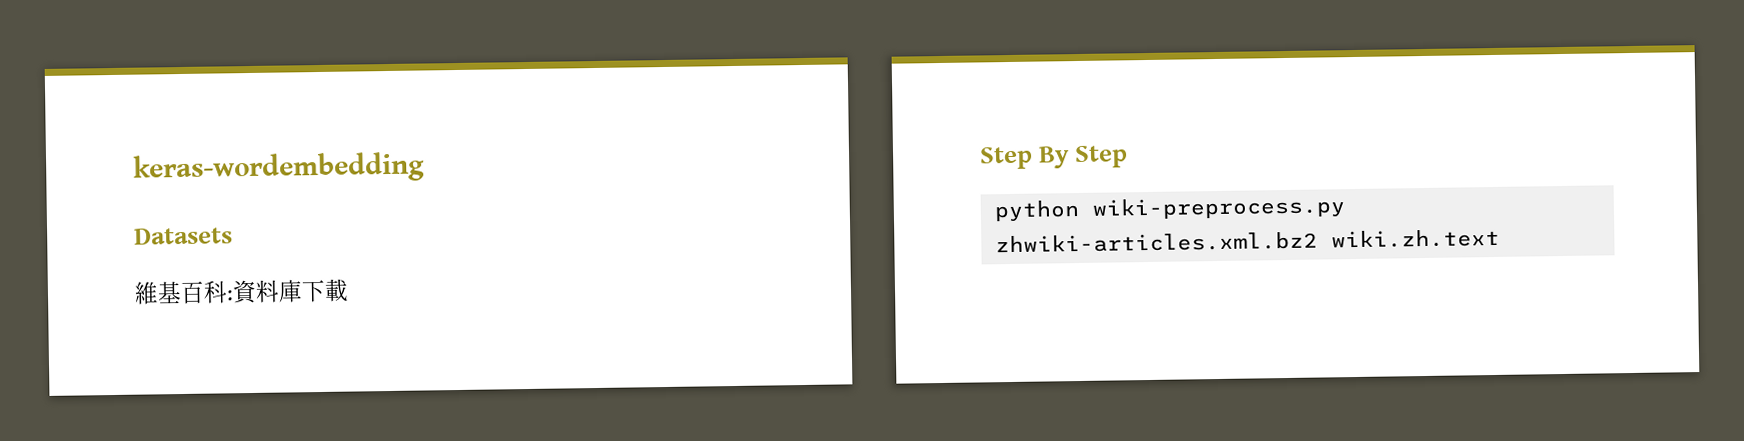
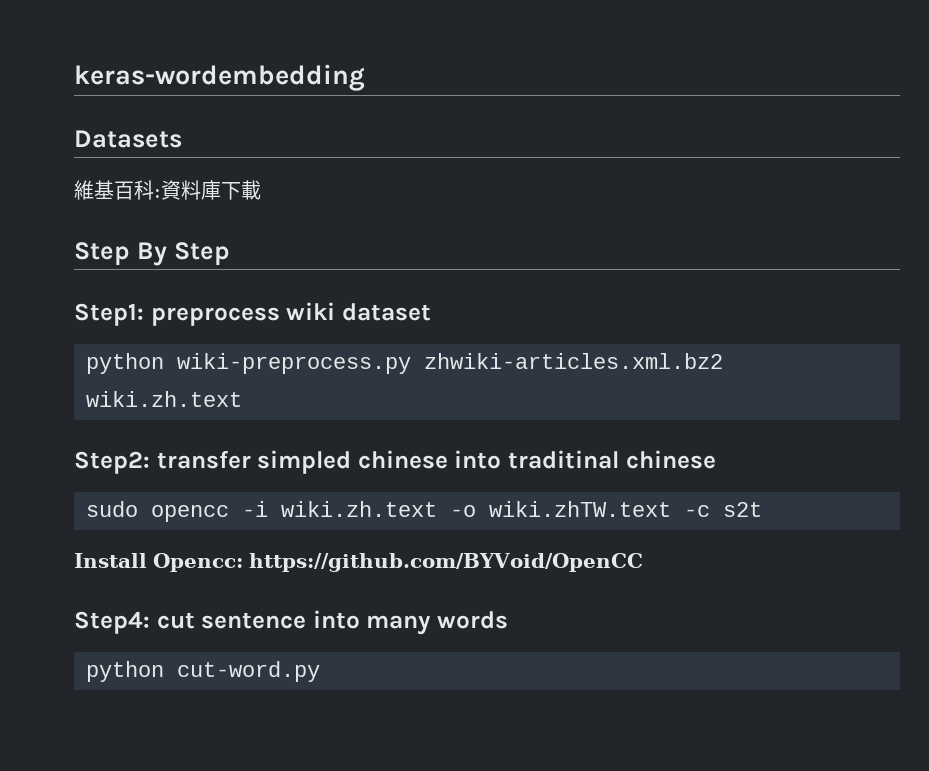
(1129, 157) none -> [74,302,431,326] // Step1: preprocess wiki dataset
(1500, 238) none -> [74,450,716,474] [86,501,762,522] [74,553,643,572] [74,610,509,635] [86,661,320,682] // Step2: transfer simpled chinese into traditinal chinese // sudo opencc -i wiki.zh.text -o wiki.zhTW.text -c s2t // Install Opencc: https://github.com/BYVoid/OpenCC // Step4: cut sentence into many words // python cut-word.py

